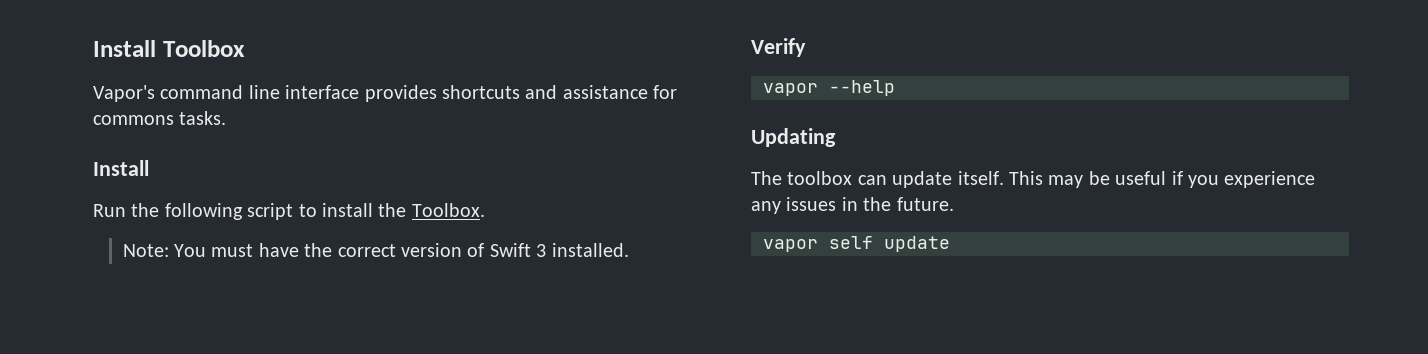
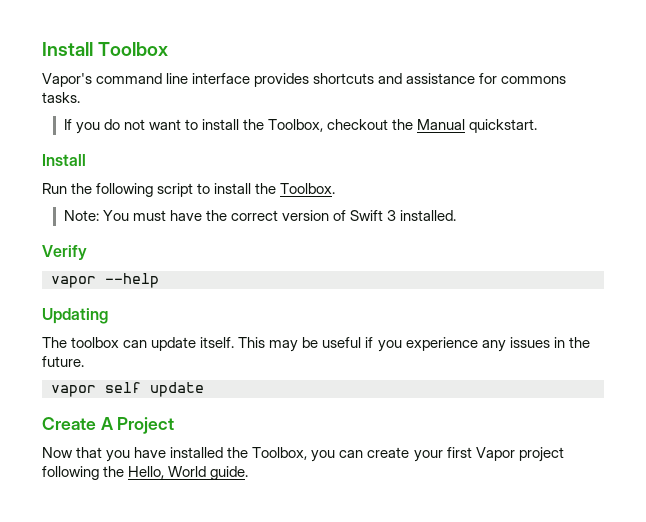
(227, 118) none -> [63,119,538,134] // If you do not want to install the Toolbox, checkout the Manual quickstart.
(950, 244) none -> [42,417,175,434] [42,447,564,462] [42,466,249,480] // Create A Project // Now that you have installed the Toolbox, you can create your first Vapor project following the Hello, World guide.

